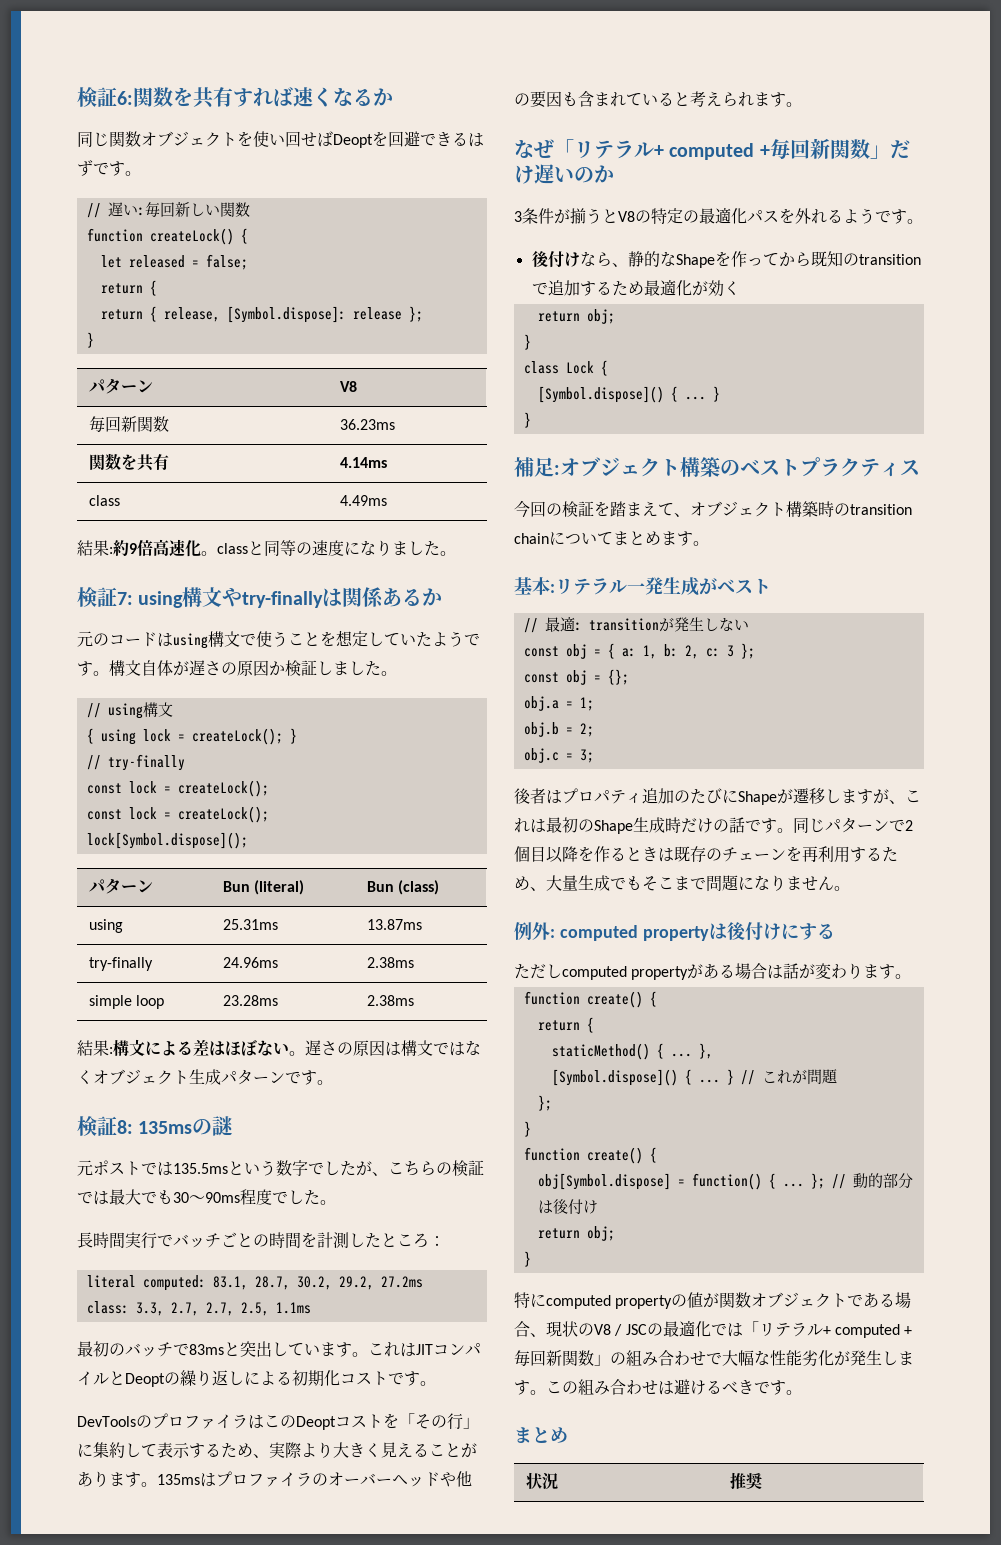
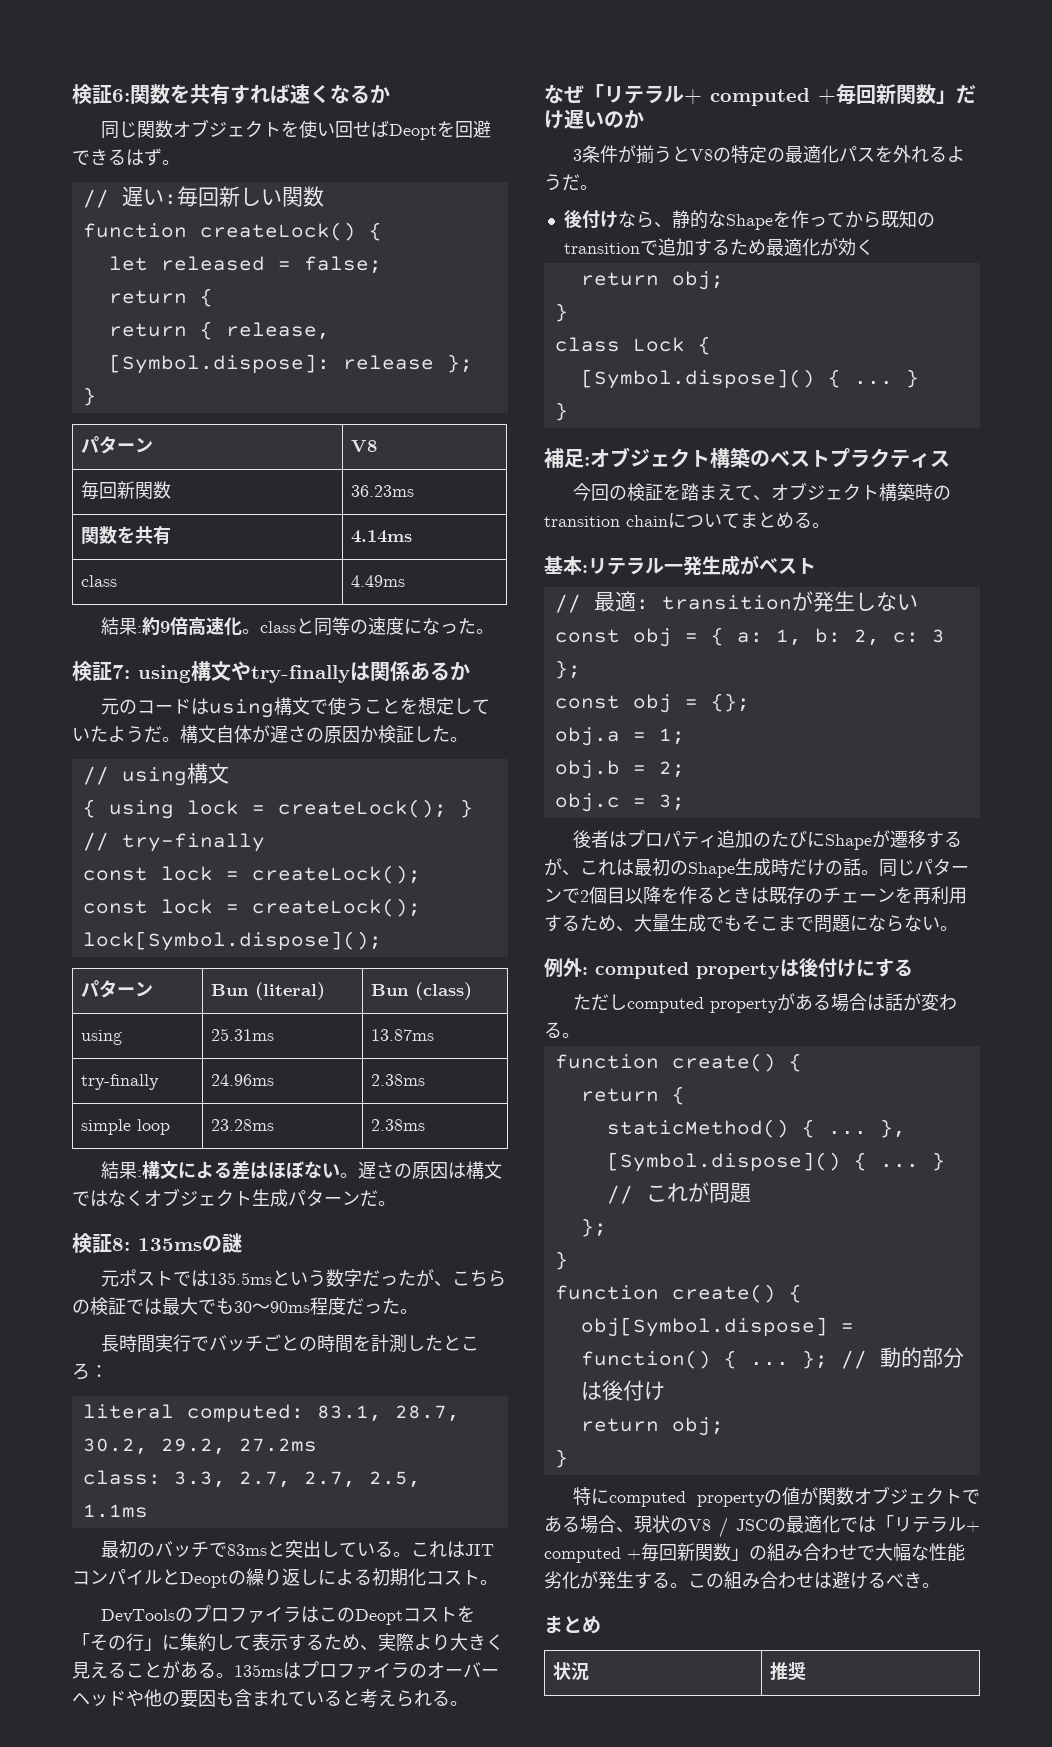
[93,161,125,176] です -> (162, 157) none
[376,540,424,556] りまし -> [440,623,459,634] っ
[464,633,480,646] [77,661,93,676] です -> [144,726,162,743] だ
[333,661,365,676] まし -> (432, 734) none
[285,1070,317,1085] です -> [360,1190,378,1207] だ
[308,1161,340,1176] でし -> [362,1270,399,1287] だっ
[272,1190,304,1205] でし -> [346,1298,382,1315] だっ
[320,1342,352,1357] ます -> [375,1541,394,1557] る
[388,1371,420,1386] です -> (480, 1577) none
[93,1471,141,1487] ります -> [198,1662,216,1678] る
[754,92,786,107] ます -> [432,1690,450,1706] る
[875,209,907,224] です -> [562,174,580,191] だ
[661,531,693,546] ます -> [794,512,812,528] る
[825,789,873,804] します -> [926,831,963,848] する
[745,818,777,833] です -> (861, 867) none
[770,875,834,891] りません -> [886,915,940,932] らない
[847,963,896,979] ります -> [544,1022,562,1038] る
[882,1351,914,1366] [514,1380,530,1395] します -> [634,1572,670,1589] する
[754,1380,786,1395] です -> (922, 1580) none

